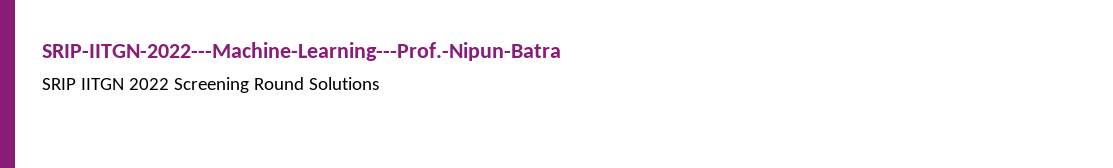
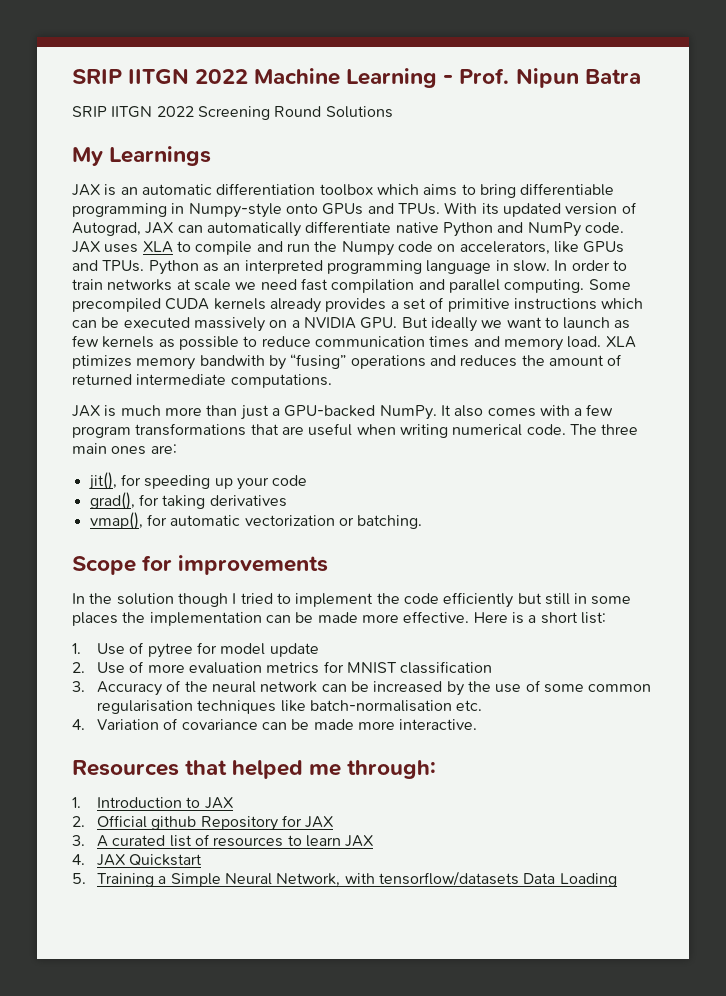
[42,42,561,61] SRIP-IITGN-2022---Machine-Learning---Prof.-Nipun-Batra -> [72,68,641,88] SRIP IITGN 2022 Machine Learning - Prof. Nipun Batra
(379, 83) none -> [72,146,212,166] [72,183,615,198] [72,202,637,218] [72,221,624,237] [72,241,625,256] [72,260,627,275] [72,278,631,293] [72,297,644,313] [72,317,631,332] [72,335,636,351] [72,354,623,370] [72,374,332,388] [72,404,614,420] [72,423,639,438] [72,443,177,455] [87,472,308,490] [89,492,287,510] [89,512,423,530] [72,555,329,575] [72,592,632,608] [72,611,606,626] [72,642,319,658] [72,661,493,674] [72,680,652,696] [97,700,483,714] [72,718,478,730] [72,760,437,779] [72,797,234,809] [72,815,335,831] [72,834,375,847] [72,854,203,866] [72,871,617,887] // My Learnings // JAX is an automatic differentiation toolbox which aims to bring differentiable programming in Numpy-style onto GPUs and TPUs. With its updated version of Autograd, JAX can automatically differentiate native Python and NumPy code. JAX uses XLA to compile and run the Numpy code on accelerators, like GPUs and TPUs. Python as an interpreted programming language in slow. In order to train networks at scale we need fast compilation and parallel computing. Some precompiled CUDA kernels already provides a set of primitive instructions which can be executed massively on a NVIDIA GPU. But ideally we want to launch as few kernels as possible to reduce communication times and memory load. XLA ptimizes memory bandwith by “fusing” operations and reduces the amount of returned intermediate computations. // JAX is much more than just a GPU-backed NumPy. It also comes with a few program transformations that are useful when writing numerical code. The three main ones are: // jit(), for speeding up your code // grad(), for taking derivatives // vmap(), for automatic vectorization or batching. // Scope for improvements // In the solution though I tried to implement the code efficiently but still in some places the implementation can be made more effective. Here is a short list: // 1. Use of pytree for model update // 2. Use of more evaluation metrics for MNIST classification // 3. Accuracy of the neural network can be increased by the use of some common regularisation techniques like batch-normalisation etc. // 4. Variation of covariance can be made more interactive. // Resources that helped me through: // 1. Introduction to JAX // 2. Official github Repository for JAX // 3. A curated list of resources to learn JAX // 4. JAX Quickstart // 5. Training a Simple Neural Network, with tensorflow/datasets Data Loading

